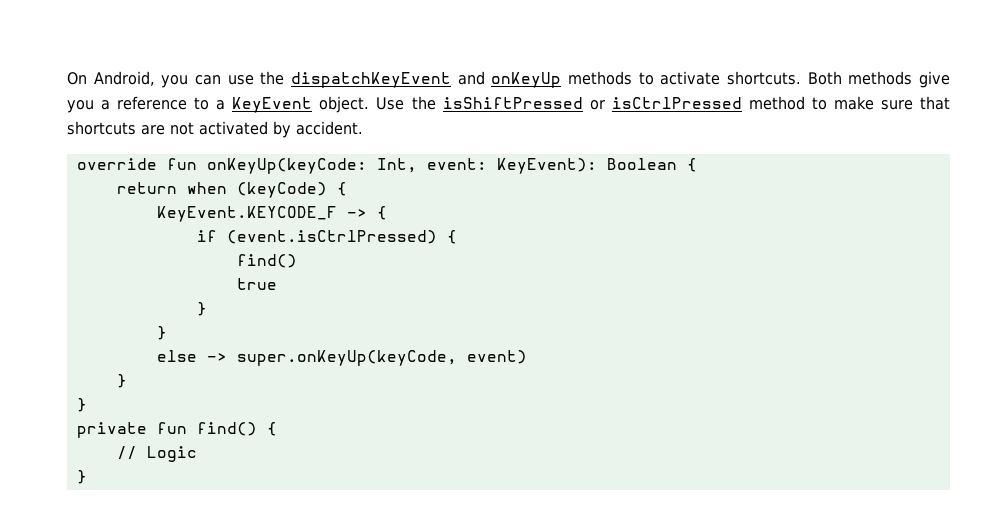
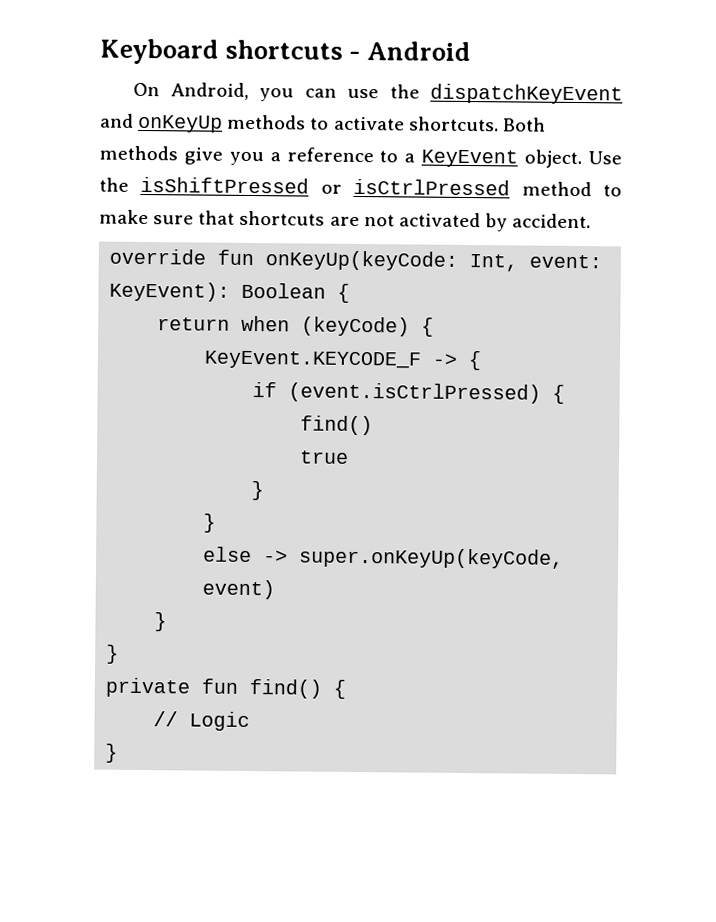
(67, 78) none -> [100,38,472,65] Keyboard shortcuts - Android //

